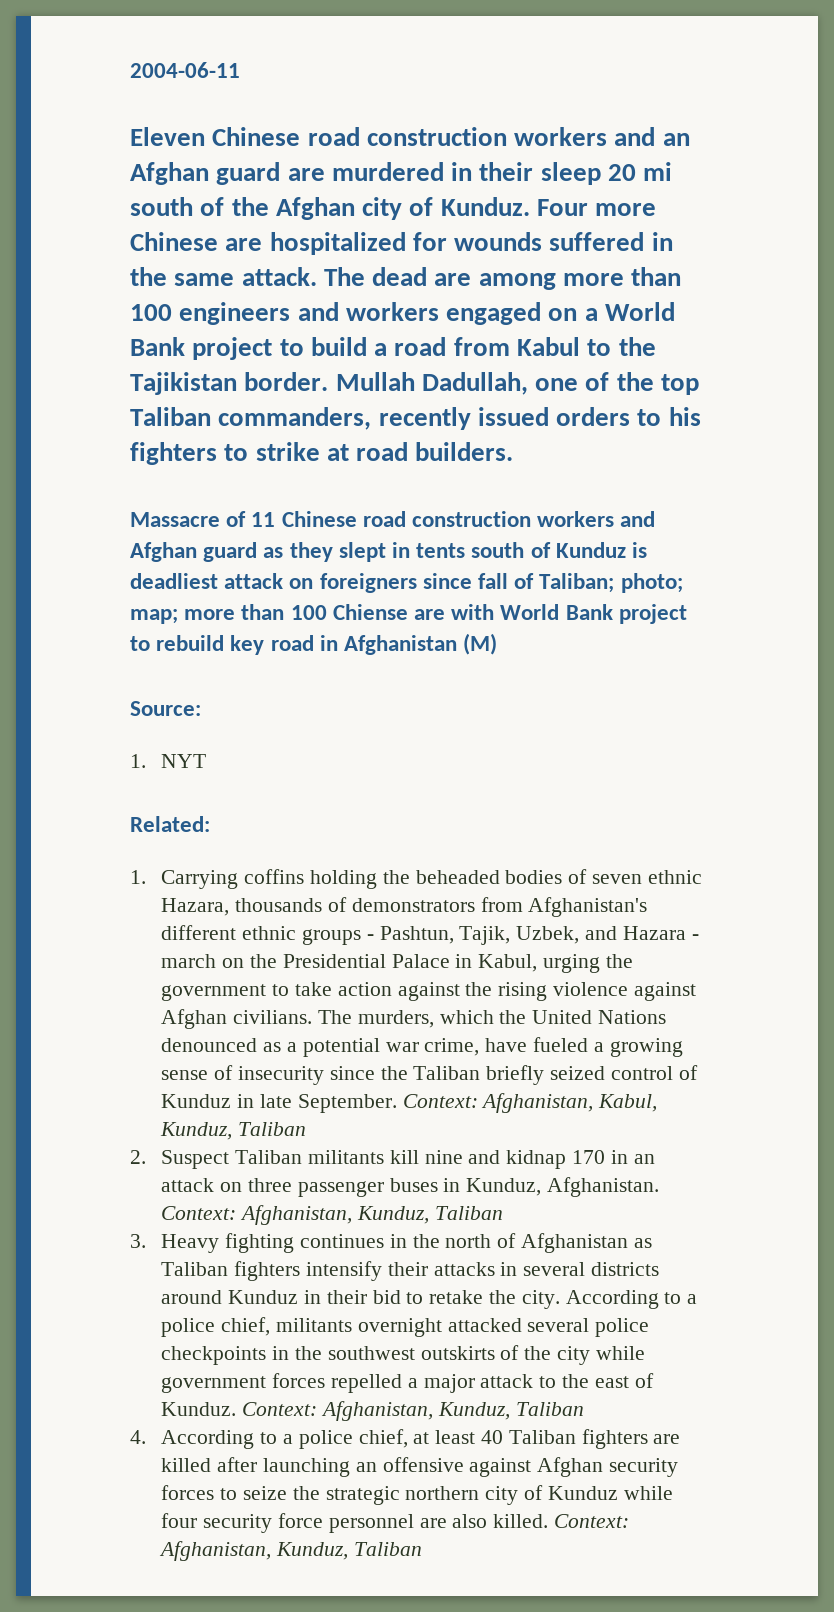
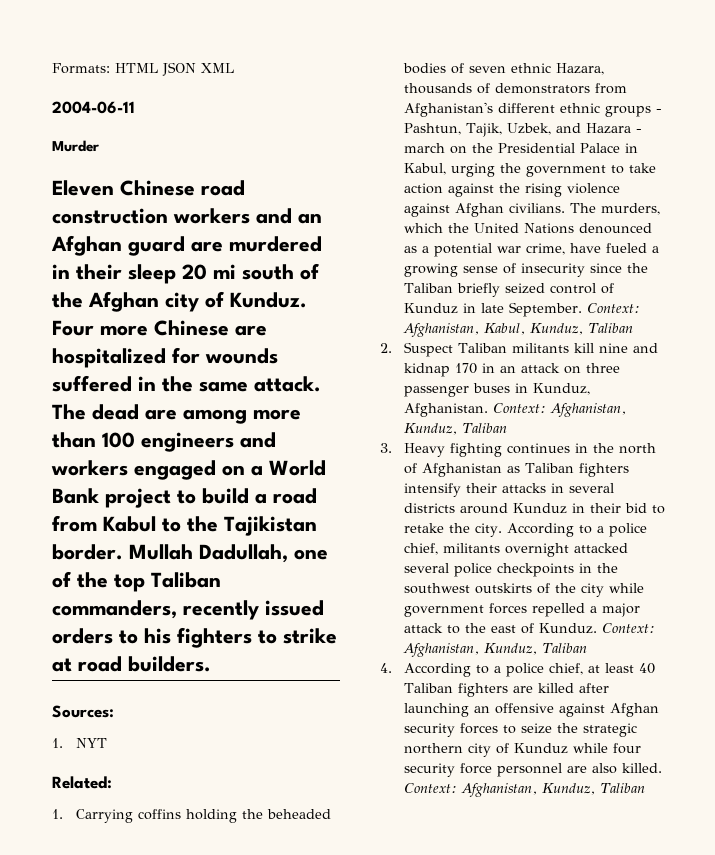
(130, 70) none -> [52,62,234,76] Formats: HTML JSON XML //
(240, 70) none -> [52,140,99,152] // Murder
[130,511,656,527] [130,542,648,562] [130,573,683,593] [130,604,687,624] [130,633,498,655] [130,701,201,716] Massacre of 11 Chinese road construction workers and Afghan guard as they slept in tents south of Kunduz is deadliest attack on foreigners since fall of Taliban; photo; map; more than 100 Chiense are with World Bank project to rebuild key road in Afghanistan (M) // Source: -> [52,705,114,718] Sources:

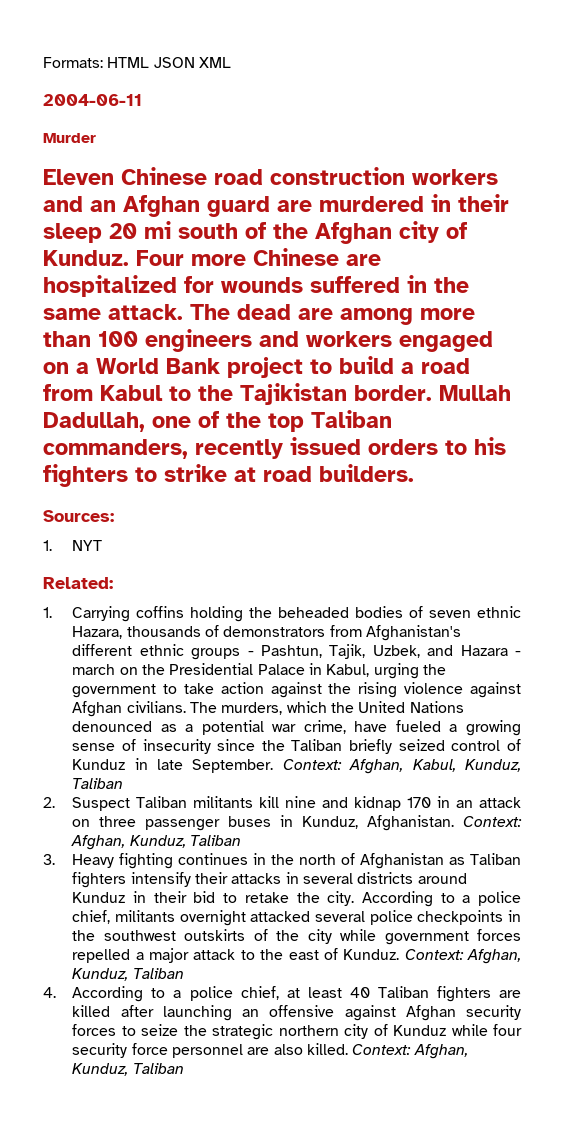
[402,323,479,337] Afghanistan, -> [349,759,404,774] Afghan,
[549,403,626,417] Afghanistan, -> [71,835,126,850] Afghan,
[402,643,479,657] Afghanistan, -> [467,949,521,964] Afghan,
[460,783,537,797] Afghanistan, -> [413,1044,468,1059] Afghan,

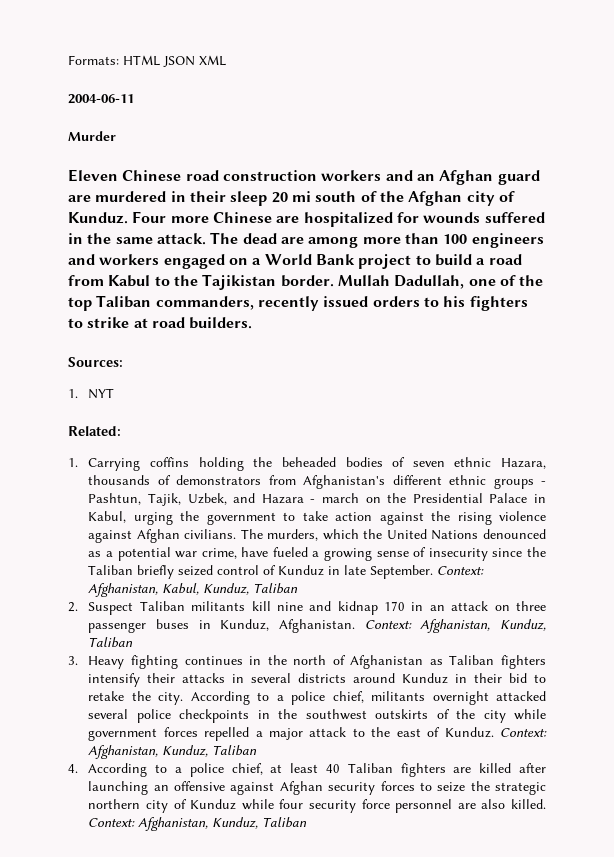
[349,759,404,774] Afghan, -> [88,583,159,597] Afghanistan,
[71,835,126,850] Afghan, -> [420,619,491,633] Afghanistan,
[467,949,521,964] Afghan, -> [88,745,159,759] Afghanistan,
[413,1044,468,1059] Afghan, -> [138,817,209,831] Afghanistan,

